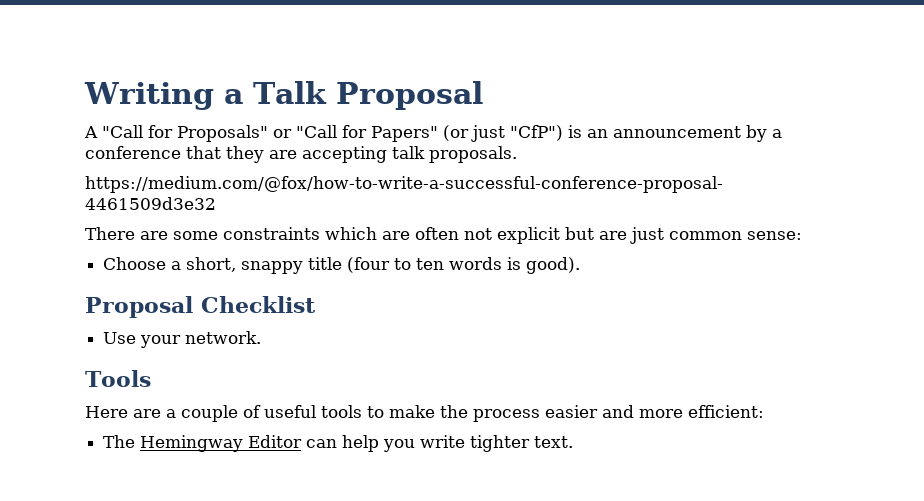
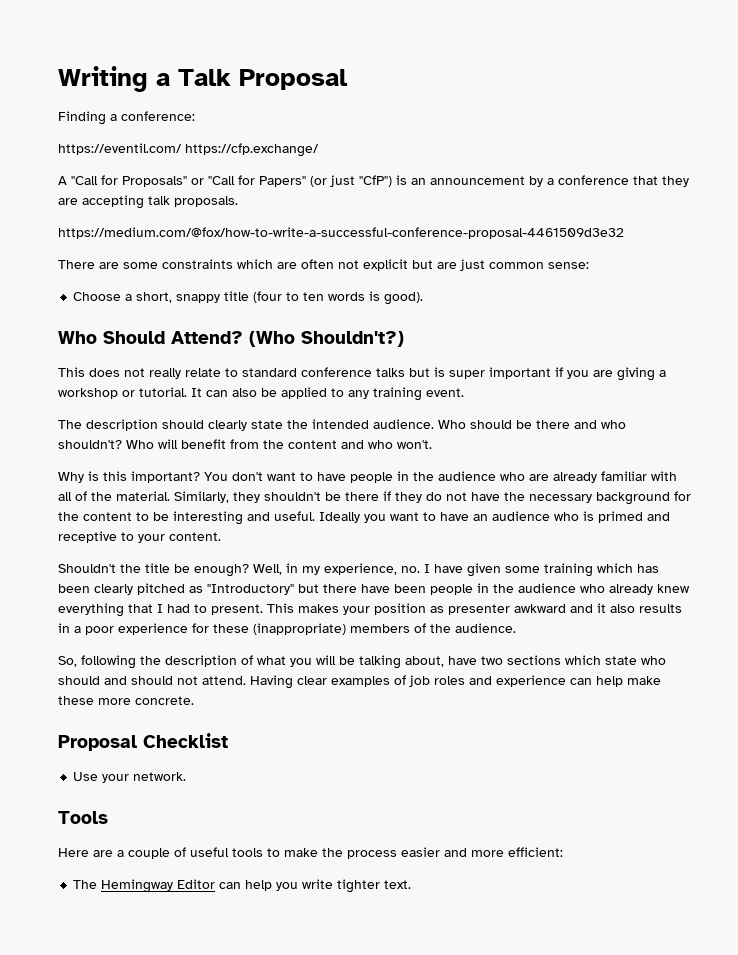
(483, 95) none -> [58,111,195,125] [58,143,319,157] // Finding a conference: // https://eventil.com/ https://cfp.exchange/
(581, 265) none -> [58,331,404,347] [58,367,666,381] [58,387,464,401] [58,419,626,431] [58,439,432,449] [58,471,677,483] [58,491,691,505] [58,511,670,525] [58,531,221,543] [58,563,659,577] [58,583,690,595] [58,603,682,617] [58,623,516,635] [58,655,666,669] [58,675,661,689] [58,696,194,705] // Who Should Attend? (Who Shouldn't?) // This does not really relate to standard conference talks but is super important if you are giving a workshop or tutorial. It can also be applied to any training event. // The description should clearly state the intended audience. Who should be there and who shouldn't? Who will benefit from the content and who won't. // Why is this important? You don't want to have people in the audience who are already familiar with all of the material. Similarly, they shouldn't be there if they do not have the necessary background for the content to be interesting and useful. Ideally you want to have an audience who is primed and receptive to your content. // Shouldn't the title be enough? Well, in my experience, no. I have given some training which has been clearly pitched as "Introductory" but there have been people in the audience who already knew everything that I had to present. This makes your position as presenter awkward and it also results in a poor experience for these (inappropriate) members of the audience. // So, following the description of what you will be talking about, have two sections which state who should and should not attend. Having clear examples of job roles and experience can help make these more concrete.

